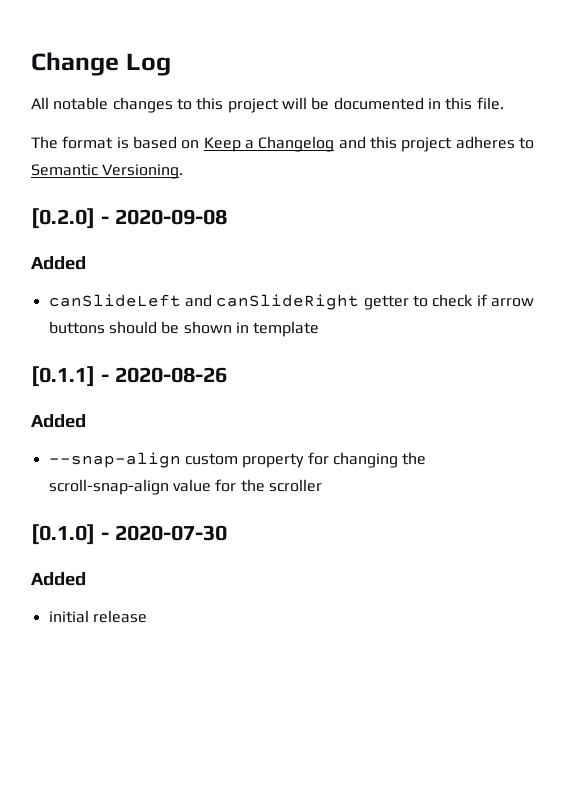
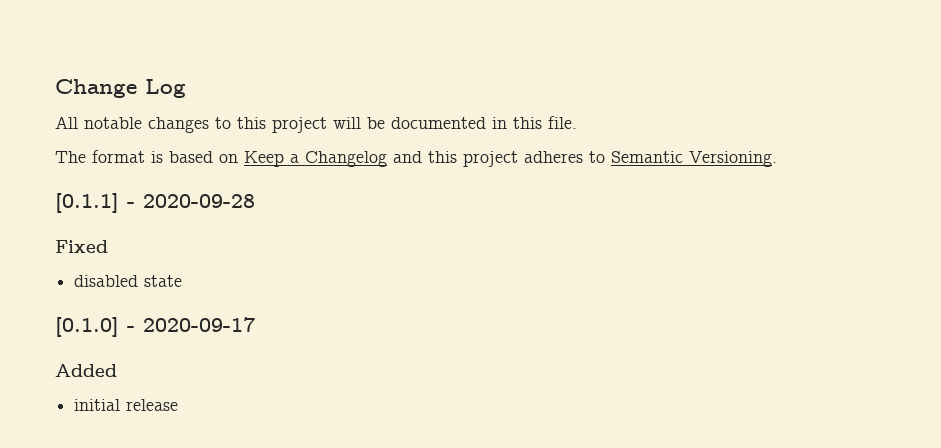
[31,208,227,229] [31,256,86,270] [48,294,534,310] [48,321,320,337] [31,366,227,387] [31,414,86,428] [48,452,427,468] [48,479,322,495] [0.2.0] - 2020-09-08 // Added // canSlideLeft and canSlideRight getter to check if arrow buttons should be shown in template // [0.1.1] - 2020-08-26 // Added // --snap-align custom property for changing the scroll-snap-align value for the scroller -> [55,193,255,213] [55,240,108,253] [74,275,183,287] [0.1.1] - 2020-09-28 // Fixed // disabled state
[114,525,227,541] 2020-07-30 -> [143,317,255,332] 2020-09-17

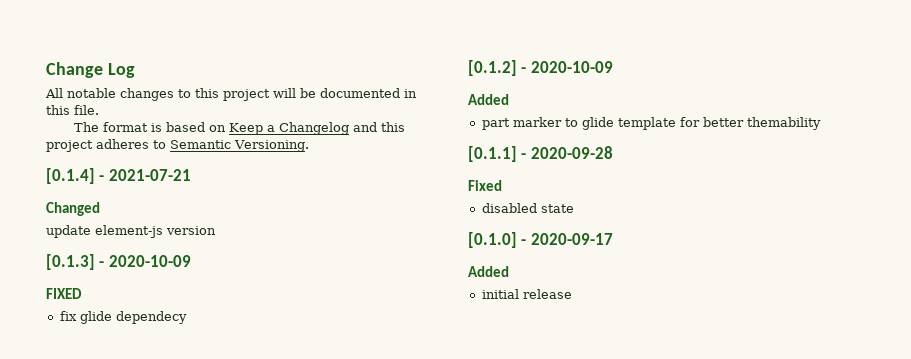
(777, 159) none -> [46,168,191,184] [46,202,100,216] [46,225,216,238] [46,254,191,270] [46,288,82,299] [59,311,187,324] [468,60,613,76] [468,94,509,105] [481,117,821,130] // [0.1.4] - 2021-07-21 // Changed // update element-js version // [0.1.3] - 2020-10-09 // FIXED // fix glide dependecy // [0.1.2] - 2020-10-09 // Added // part marker to glide template for better themability

